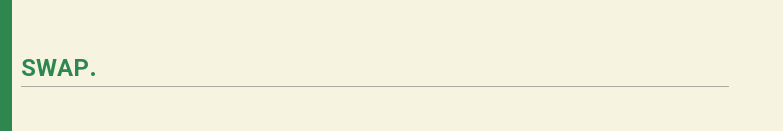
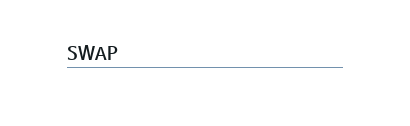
[21,59,97,76] SWAP. -> [67,45,118,60] SWAP

